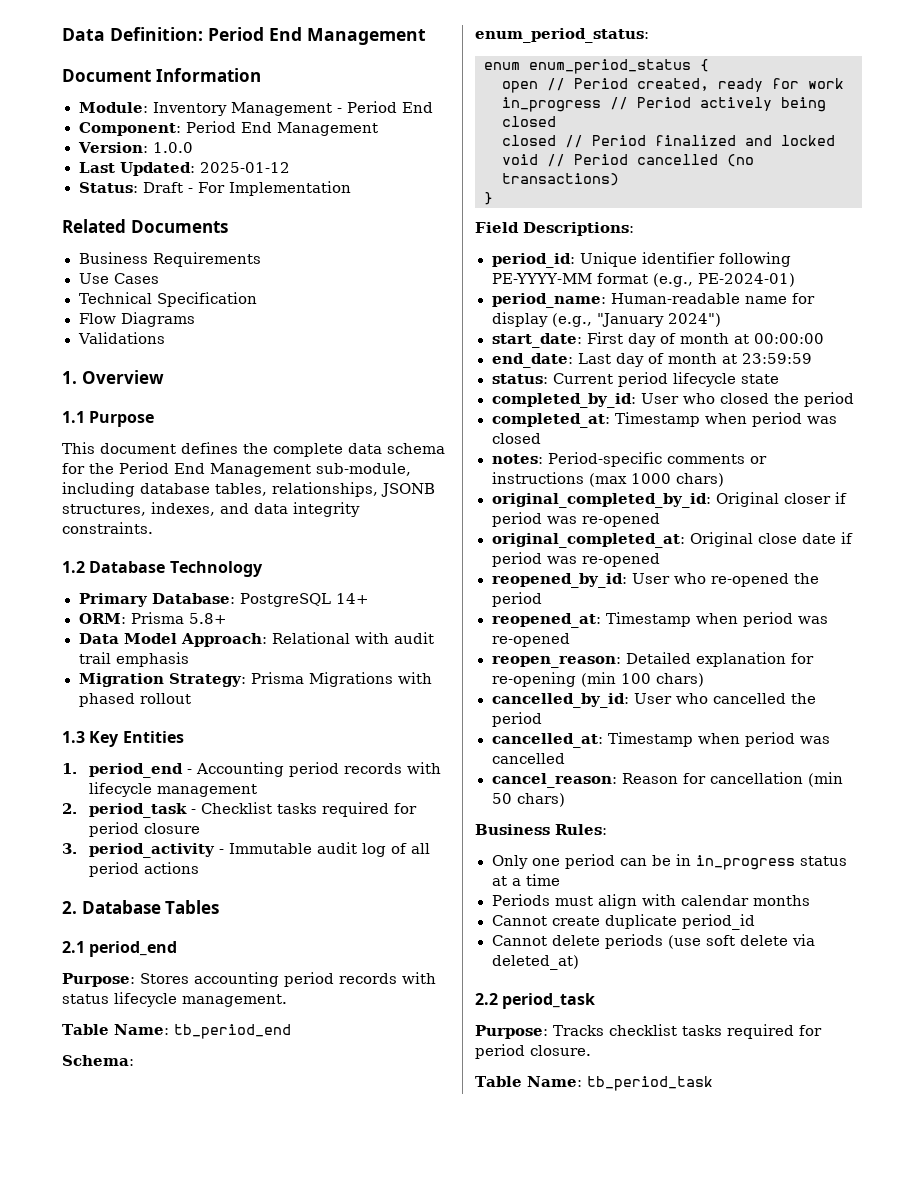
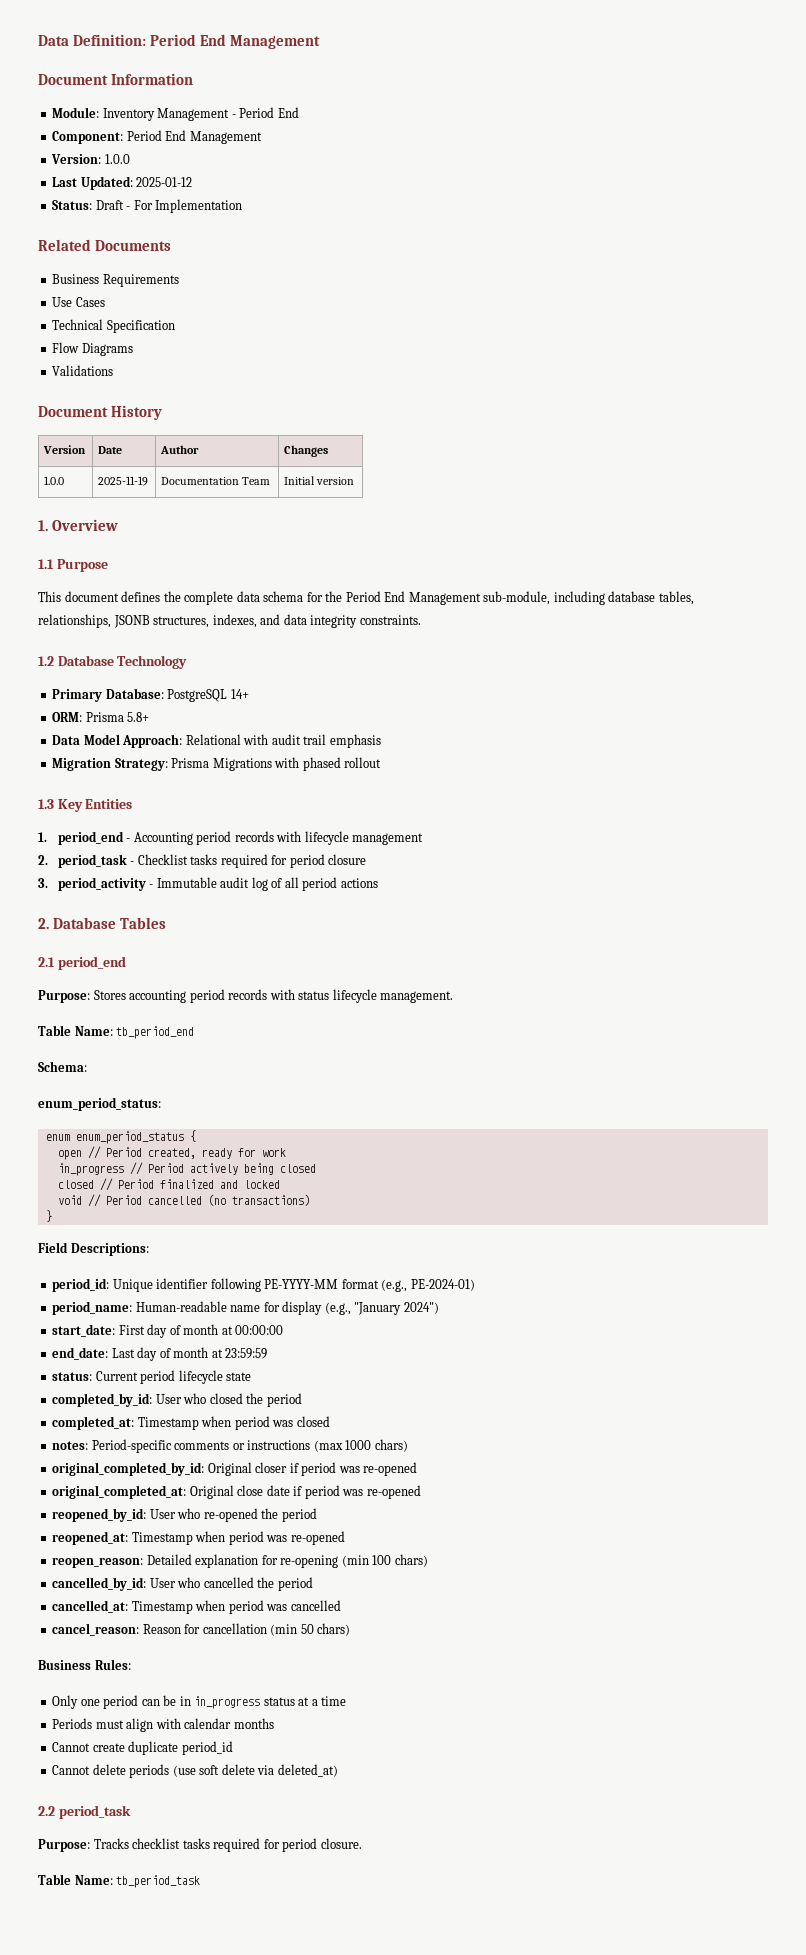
(166, 338) none -> [38,405,162,420] [43,445,87,454] [98,446,123,454] [160,445,200,454] [284,445,329,457] [44,476,65,485] [98,476,149,486] [161,477,271,485] [284,476,355,485] // Document History // Version | Date | Author | Changes // 1.0.0 | 2025-11-19 | Documentation Team | Initial version

